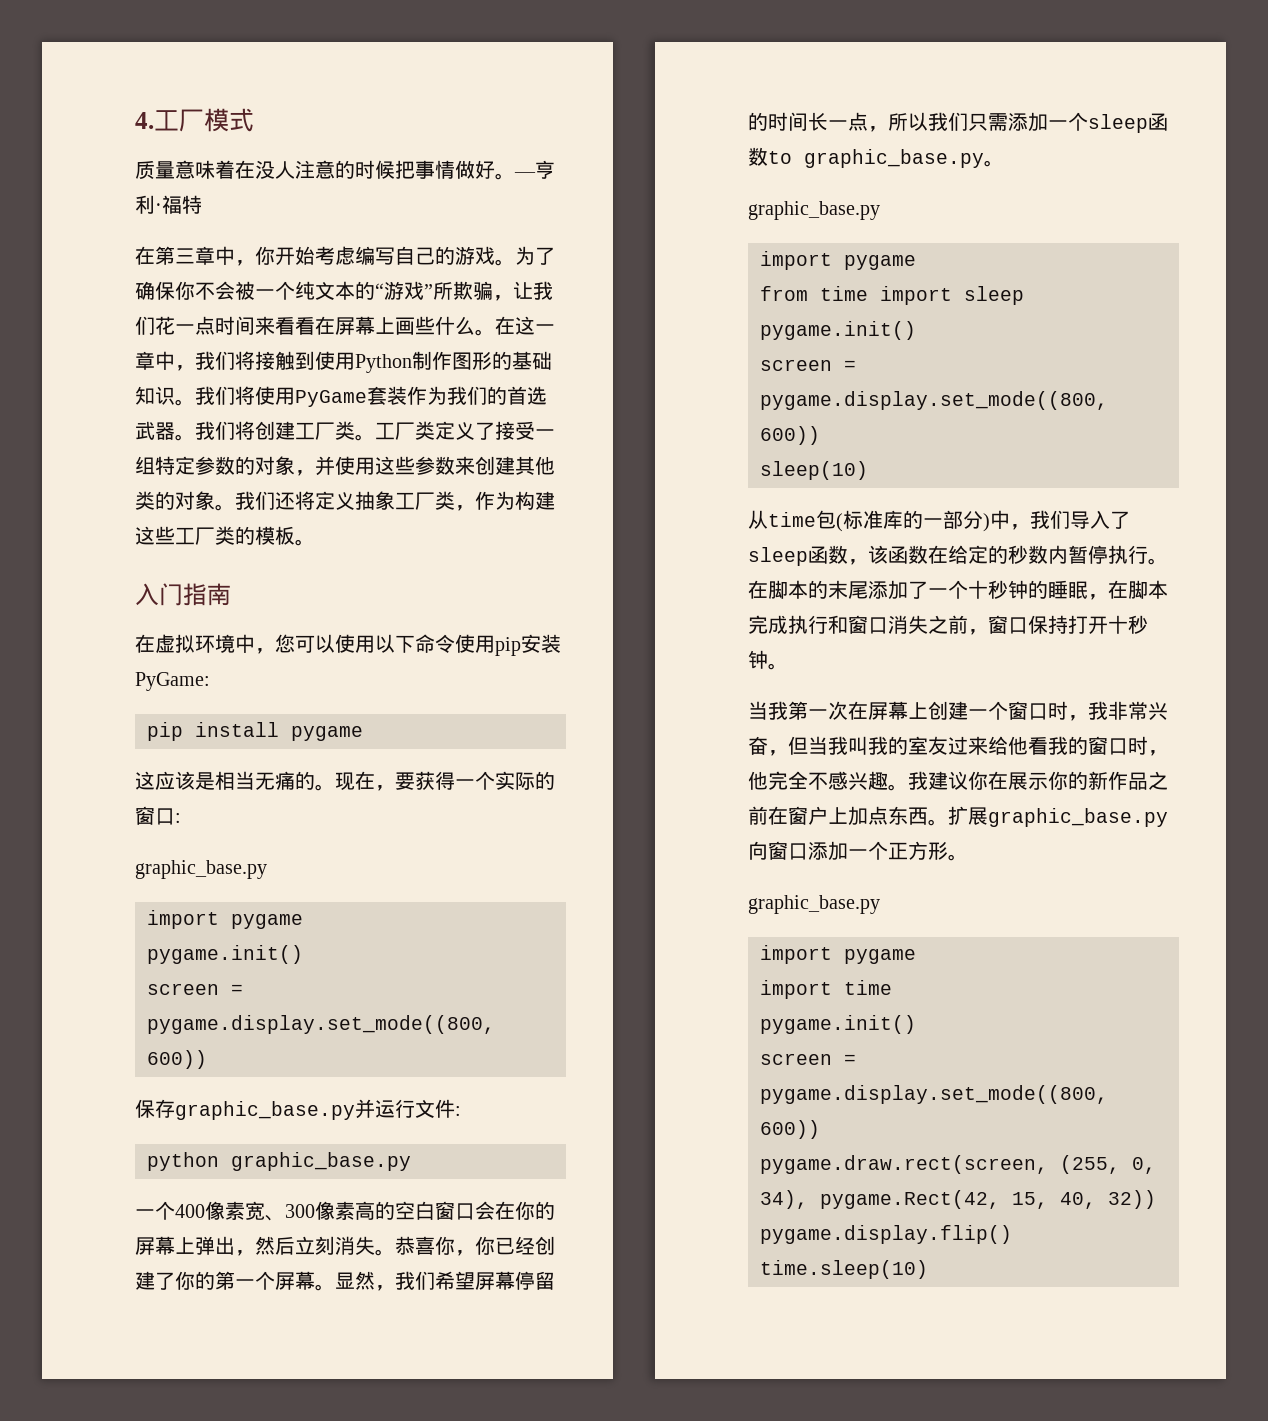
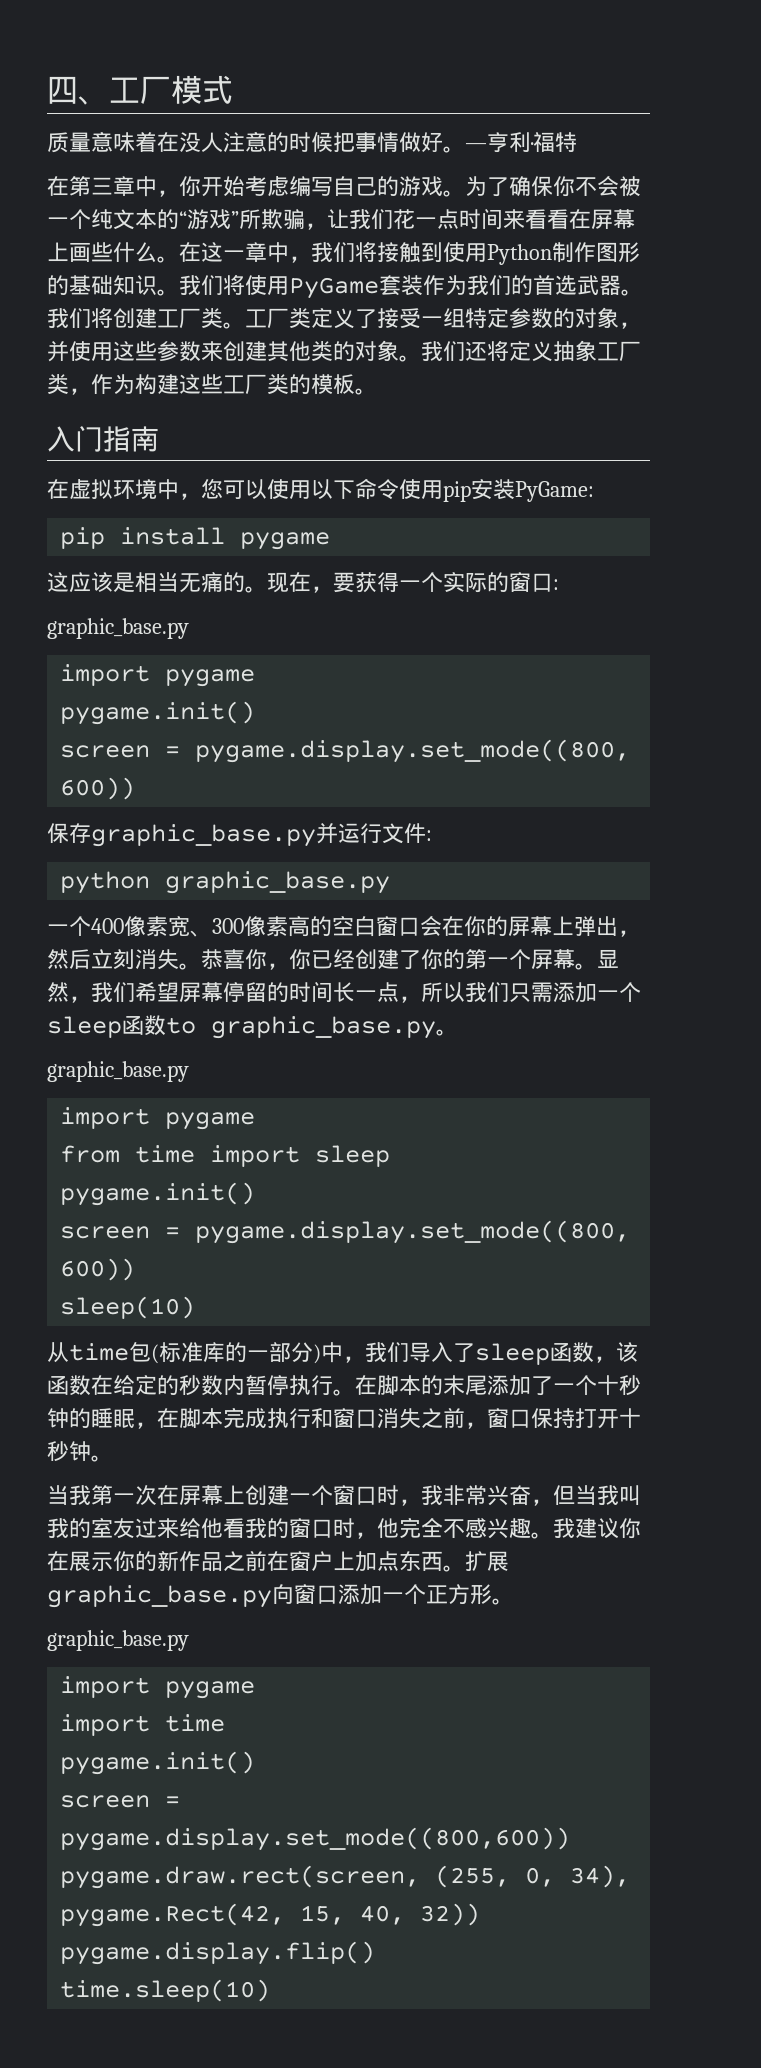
[135,112,154,129] 4. -> [47,76,109,105] 四、

